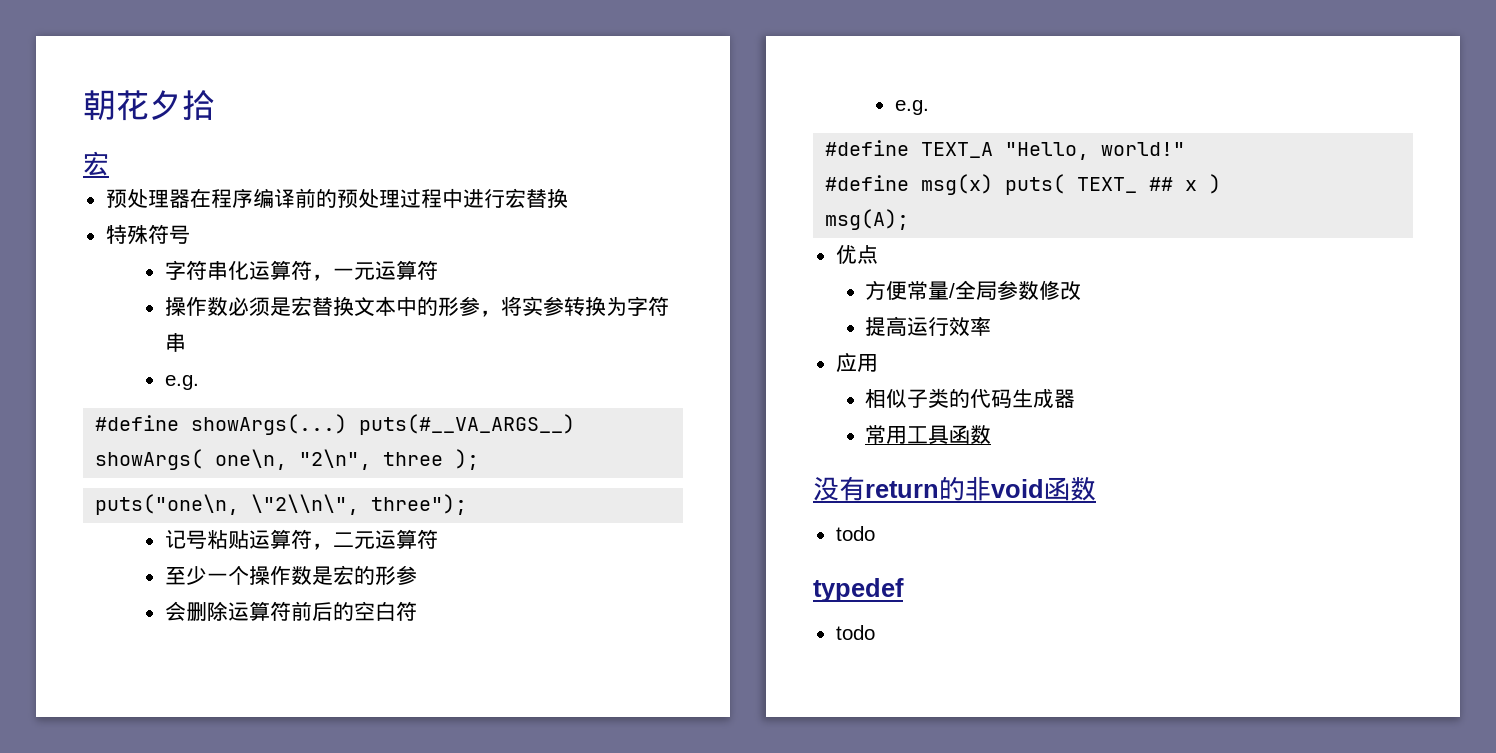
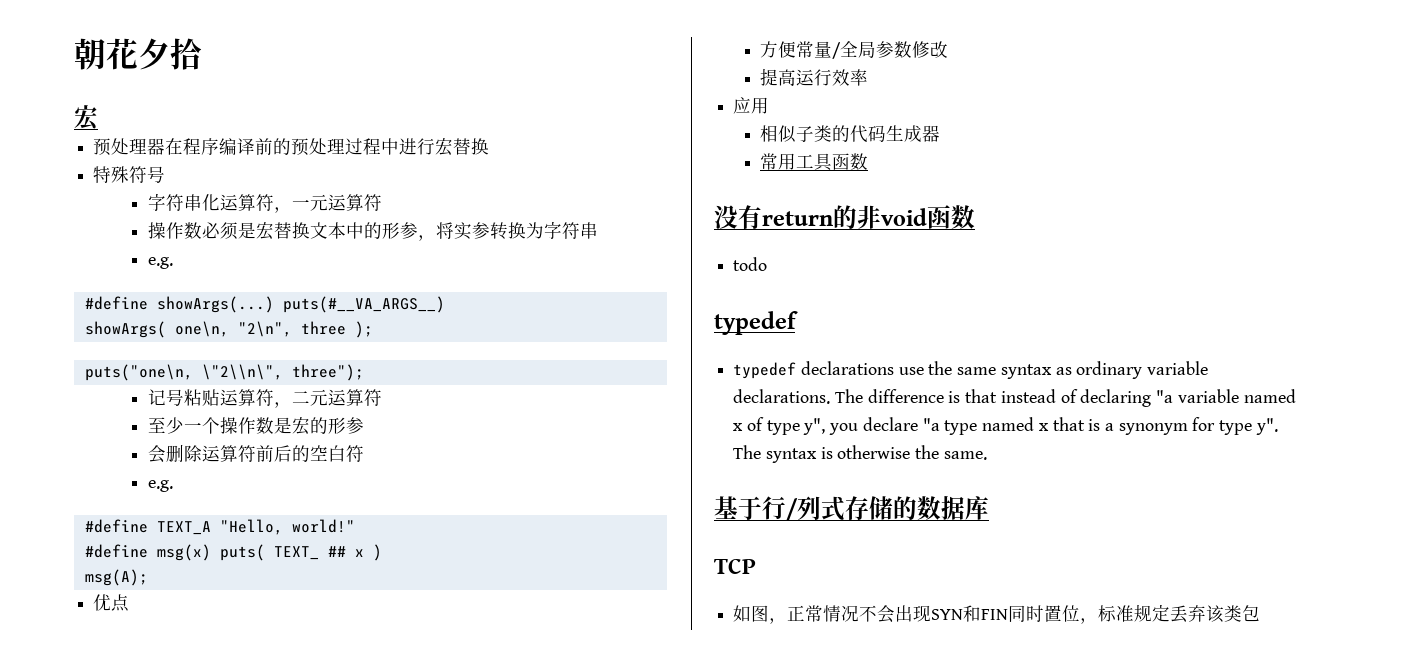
[835,625,875,640] todo -> [733,361,1209,379] [733,389,1296,407] [733,417,1278,435] [733,445,987,463] [714,496,989,521] [714,559,756,574] [733,604,1261,624] typedef declarations use the same syntax as ordinary variable declarations. The difference is that instead of declaring "a variable named x of type y", you declare "a type named x that is a synonym for type y". The syntax is otherwise the same. // 基于行/列式存储的数据库 // TCP // 如图，正常情况不会出现SYN和FIN同时置位，标准规定丢弃该类包

